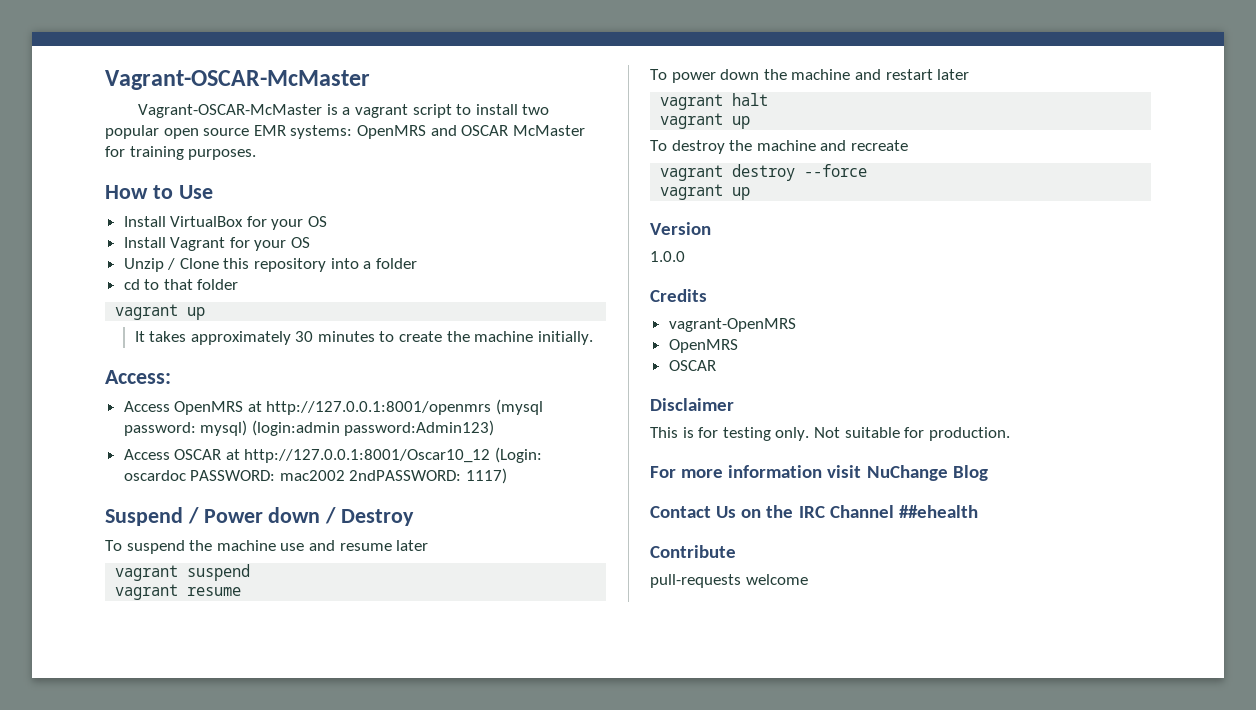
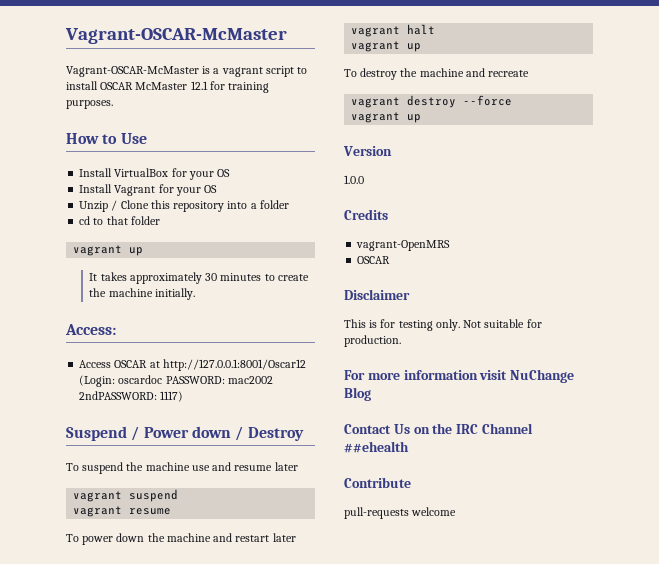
[522,104,550,115] [105,125,457,139] two popular open source EMR systems: OpenMRS and -> (98, 85) none
(585, 130) none -> [190,81,208,90] 12.1
[123,399,544,415] [123,420,495,436] // Access OpenMRS at http://127.0.0.1:8001/openmrs (mysql password: mysql) (login:admin password:Admin123) -> (116, 329) none
[244,449,491,463] http://127.0.0.1:8001/Oscar10_12 -> [162,359,306,371] http://127.0.0.1:8001/Oscar12
[668,339,738,353] // OpenMRS -> (451, 245) none

